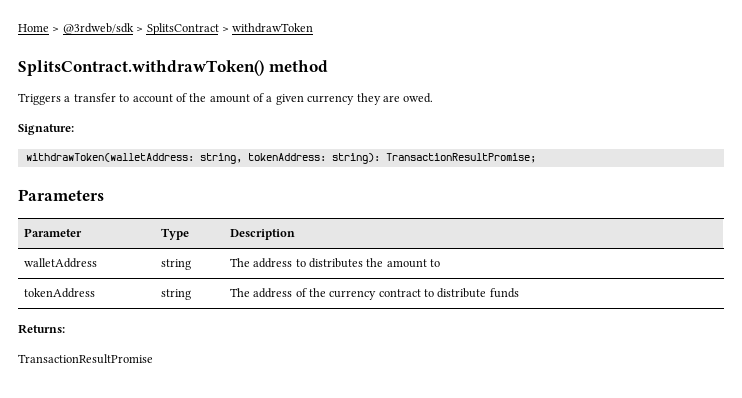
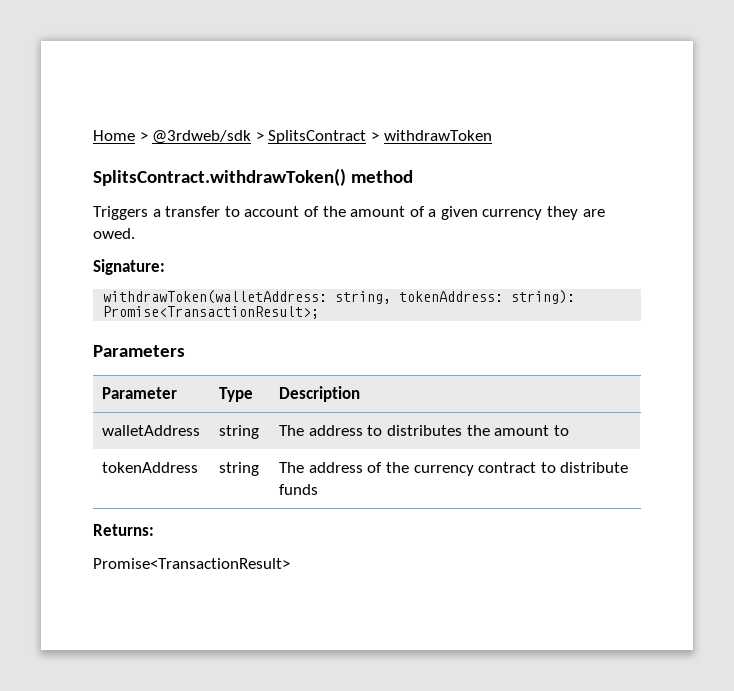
[385,153,536,163] TransactionResultPromise; -> [103,306,320,319] Promise<TransactionResult>;
[18,354,153,364] TransactionResultPromise -> [93,558,290,569] Promise<TransactionResult>

